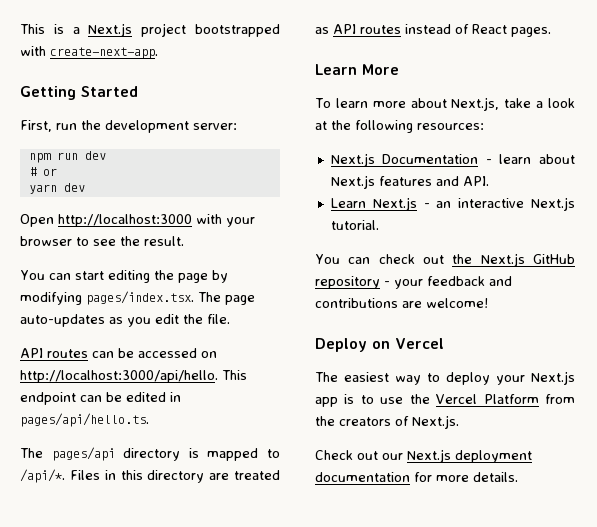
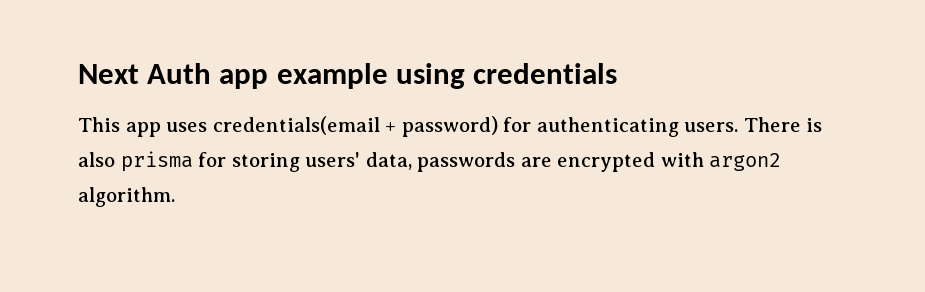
[20,23,280,37] [20,46,158,59] [20,86,138,100] [20,120,237,133] [28,151,106,163] [28,167,57,176] [28,183,85,194] [20,214,255,227] [20,236,184,246] [20,270,228,283] [20,291,255,305] [20,314,230,327] [20,348,217,358] [20,370,247,383] [20,392,181,405] [20,413,149,427] [20,447,280,461] [20,469,280,483] [315,24,551,37] [315,64,399,75] [315,97,575,111] [315,120,484,133] [330,153,575,167] [330,175,489,189] [330,197,575,211] [330,220,379,230] [315,253,575,267] [315,276,512,289] [315,298,488,308] [315,338,444,352] [315,371,575,385] [315,394,575,407] [315,415,459,429] [315,449,532,463] [315,472,518,482] This is a Next.js project bootstrapped with create-next-app. // Getting Started // First, run the development server: // npm run dev // # or // yarn dev // Open http://localhost:3000 with your browser to see the result. // You can start editing the page by modifying pages/index.tsx. The page auto-updates as you edit the file. // API routes can be accessed on http://localhost:3000/api/hello. This endpoint can be edited in pages/api/hello.ts. // The pages/api directory is mapped to /api/*. Files in this directory are treated as API routes instead of React pages. // Learn More // To learn more about Next.js, take a look at the following resources: // Next.js Documentation - learn about Next.js features and API. // Learn Next.js - an interactive Next.js tutorial. // You can check out the Next.js GitHub repository - your feedback and contributions are welcome! // Deploy on Vercel // The easiest way to deploy your Next.js app is to use the Vercel Platform from the creators of Next.js. // Check out our Next.js deployment documentation for more details. -> [78,63,618,89] [78,116,823,137] [78,151,782,172] [78,187,175,207] Next Auth app example using credentials // This app uses credentials(email + password) for authenticating users. There is also prisma for storing users' data, passwords are encrypted with argon2 algorithm.

